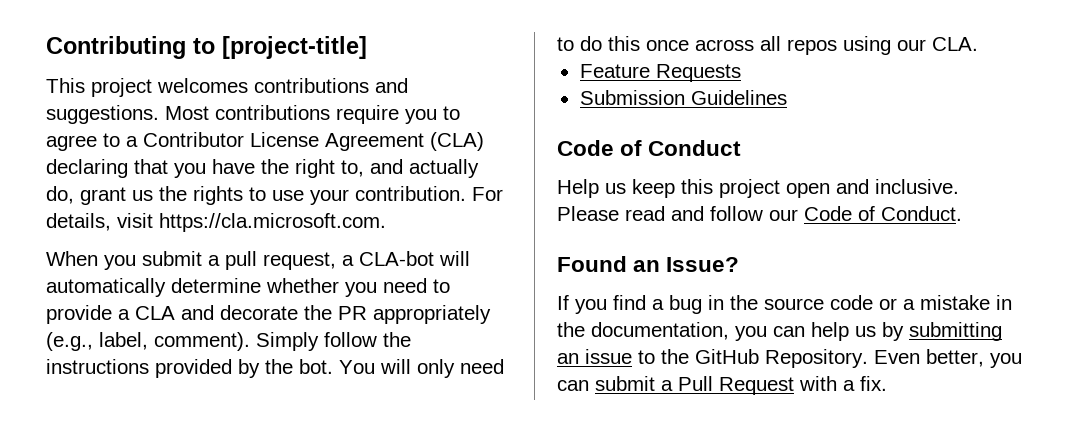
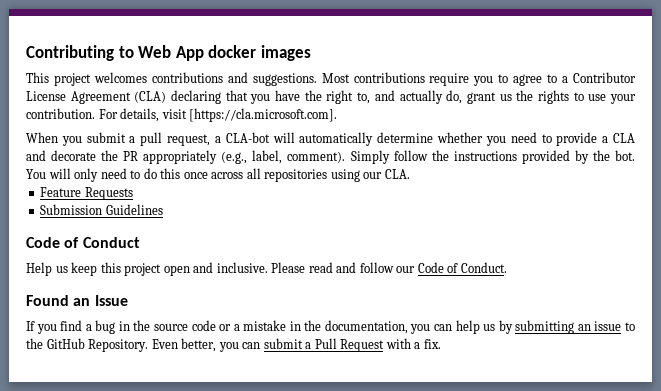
[222,36,367,59] [project-title] -> [138,45,311,61] Web App docker images
[159,213,386,232] https://cla.microsoft.com. -> [189,108,338,122] [https://cla.microsoft.com].
[787,39,837,55] repos -> [264,169,328,182] repositories
[666,257,740,272] Issue? -> [94,295,128,306] Issue

